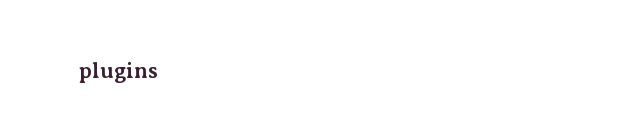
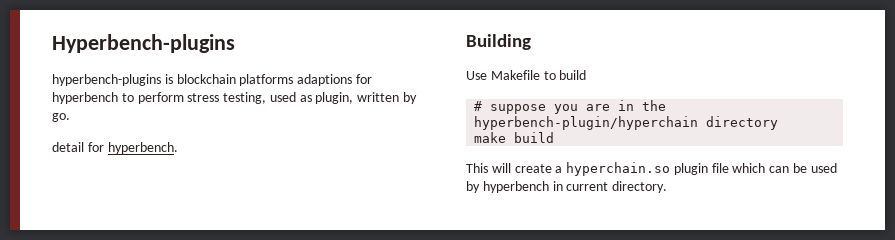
[79,62,158,83] plugins -> [52,34,235,53] [52,74,372,86] [52,92,418,104] [52,113,70,122] [52,142,178,154] [466,34,531,50] [466,70,587,80] [474,100,667,114] [474,116,779,130] [474,132,555,143] [466,162,837,176] [466,181,668,193] Hyperbench-plugins // hyperbench-plugins is blockchain platforms adaptions for hyperbench to perform stress testing, used as plugin, written by go. // detail for hyperbench. // Building // Use Makefile to build // # suppose you are in the hyperbench-plugin/hyperchain directory // make build // This will create a hyperchain.so plugin file which can be used by hyperbench in current directory.

